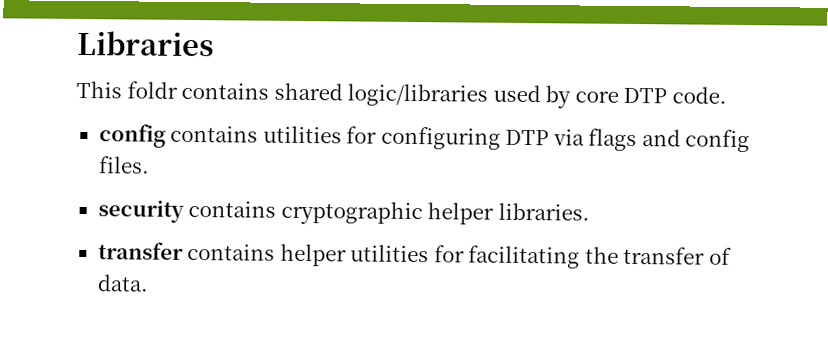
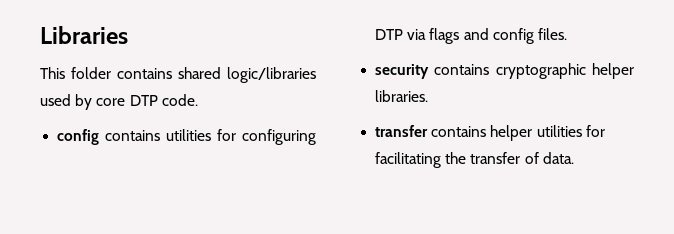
[126,81,178,99] foldr -> [71,67,111,79] folder

